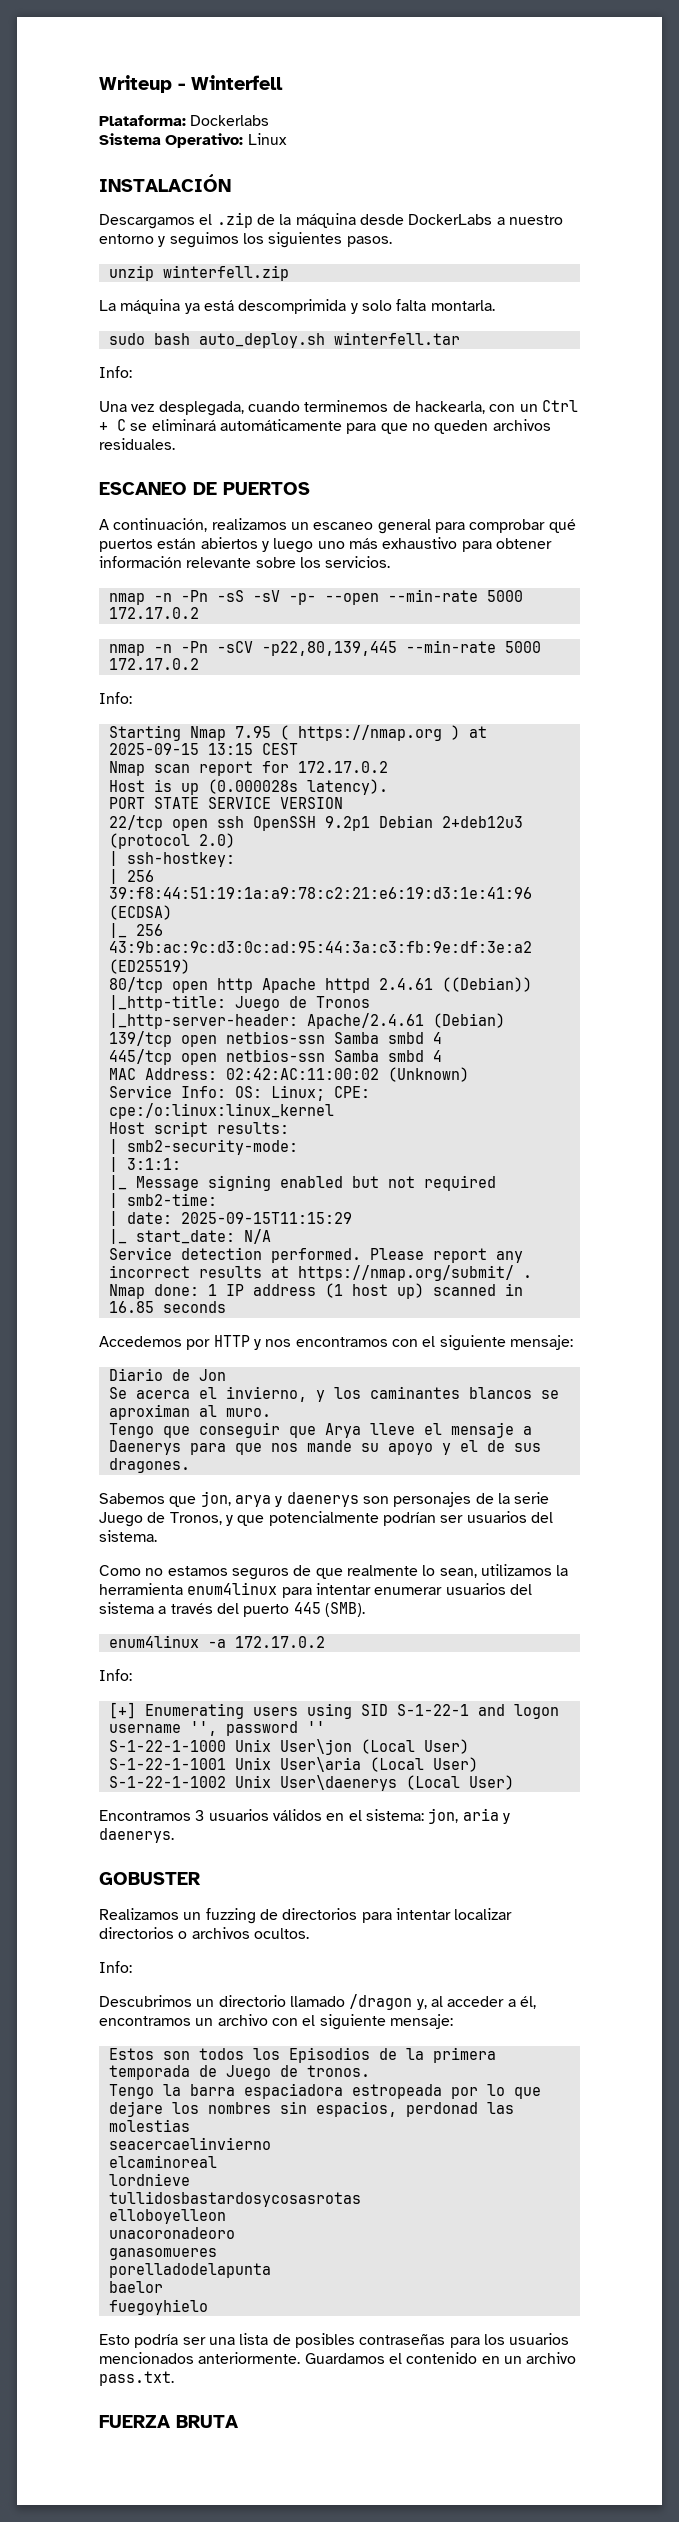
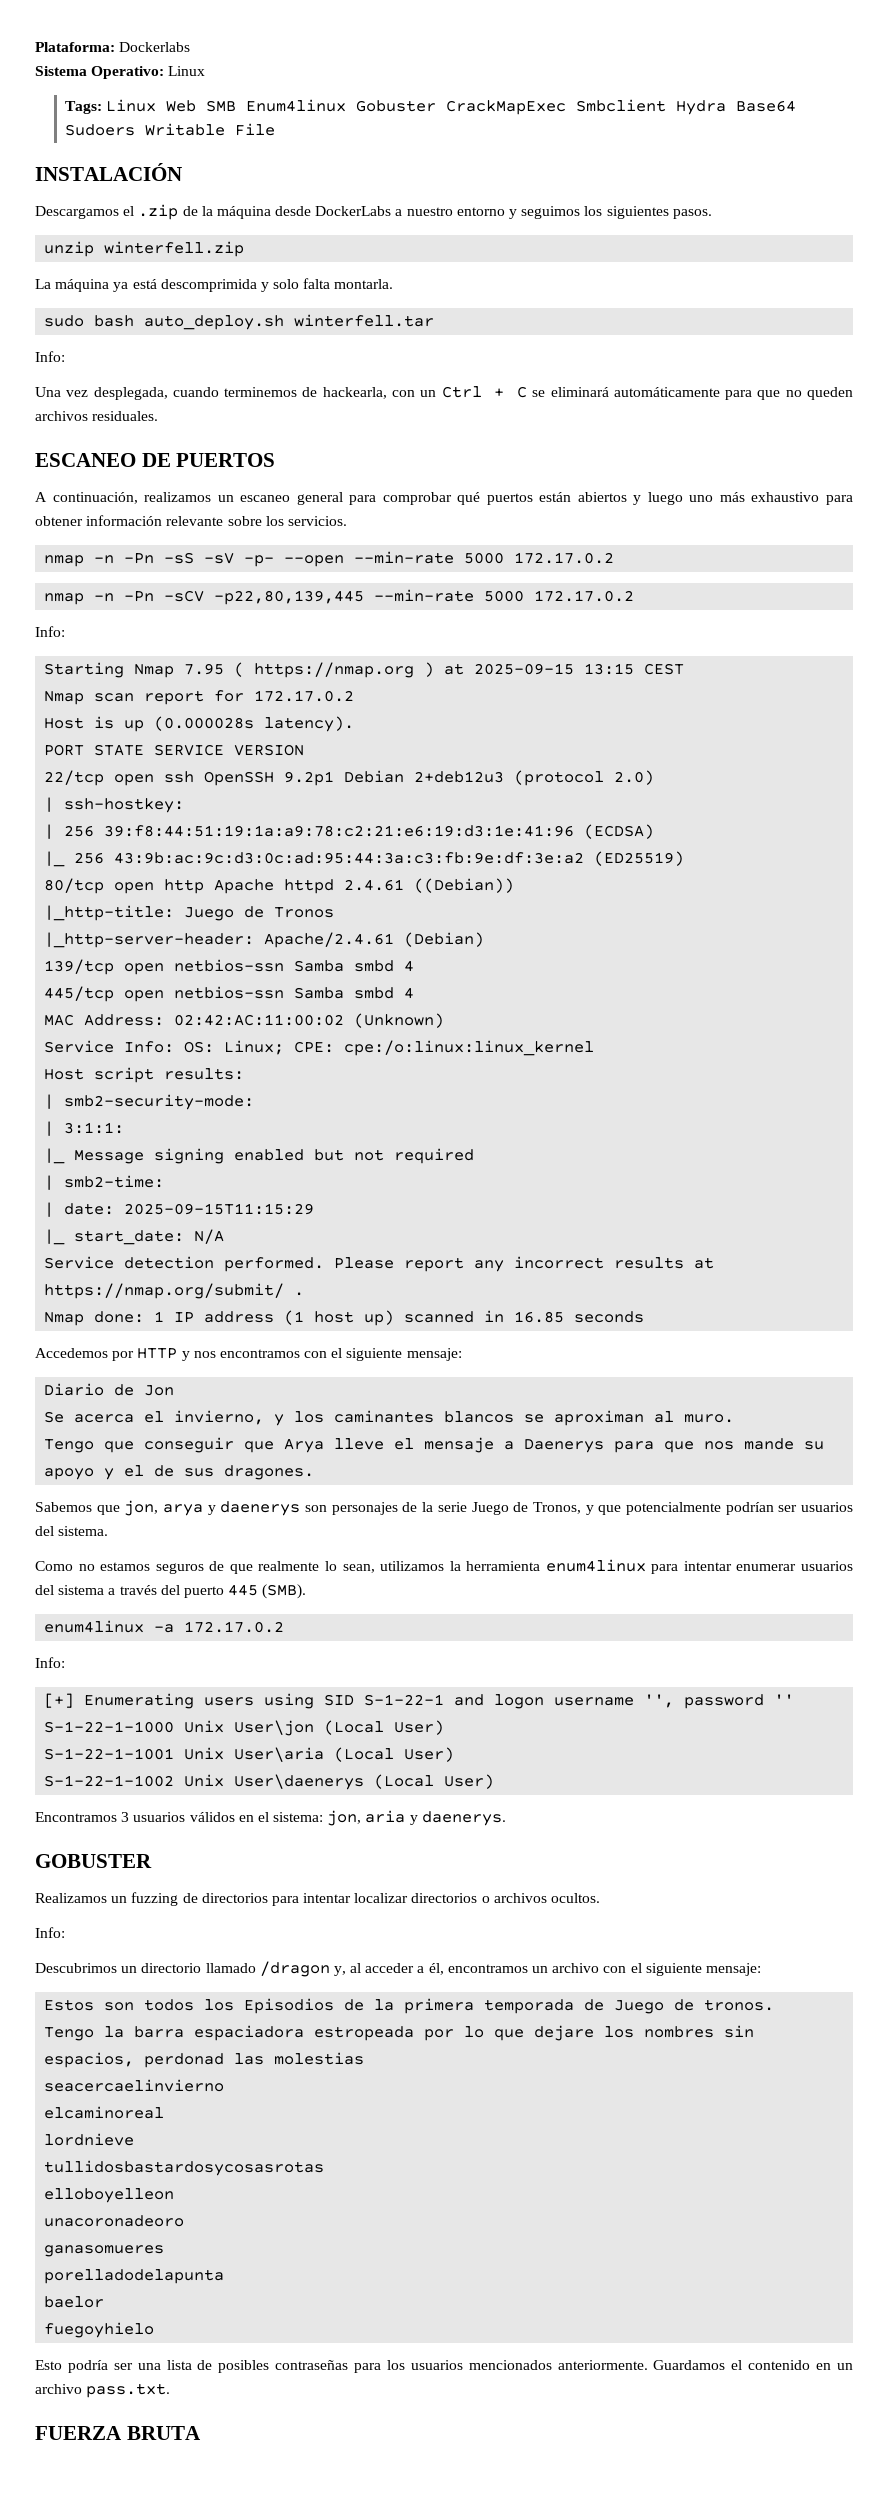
[99,75,283,93] Writeup - Winterfell // -> (35, 47) none
(287, 139) none -> [65,99,797,115] [65,123,276,136] // Tags: Linux Web SMB Enum4linux Gobuster CrackMapExec Smbclient Hydra Base64 Sudoers Writable File

